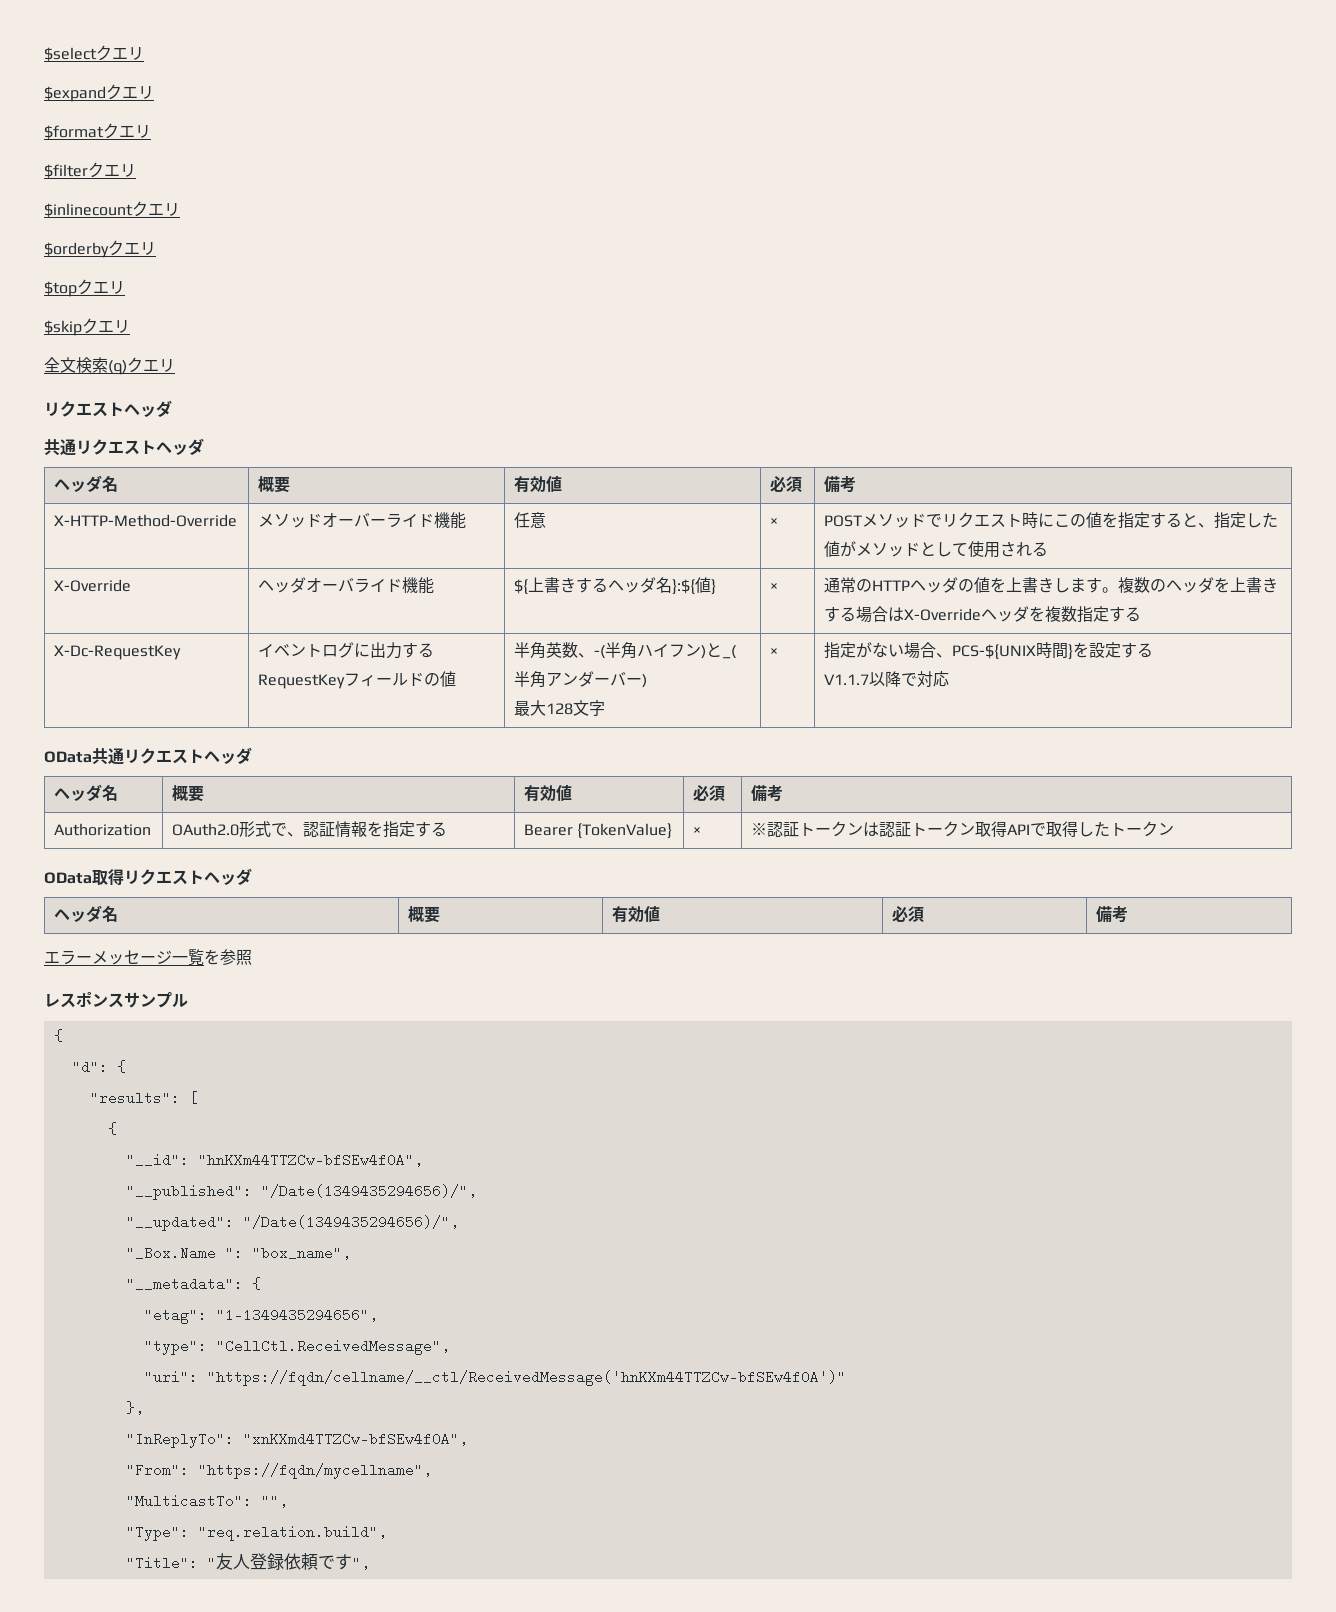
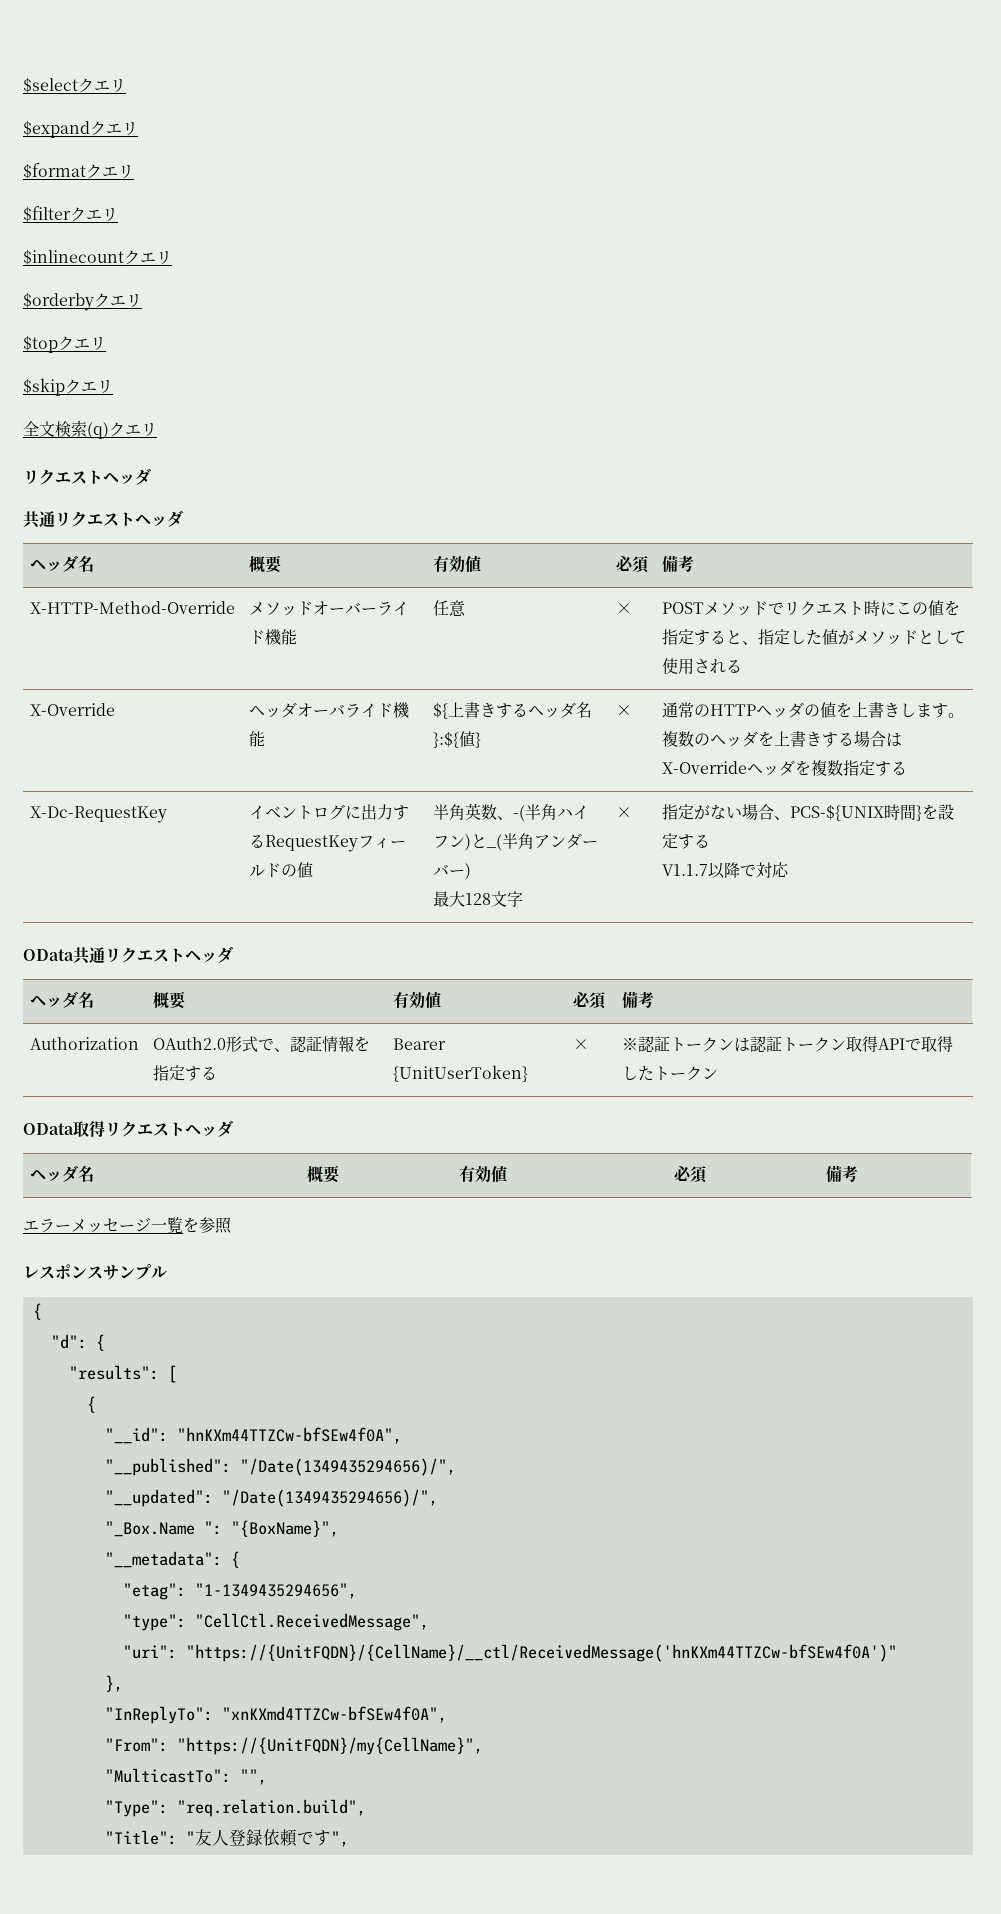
[577,823,673,839] {TokenValue} -> [392,1065,528,1082] {UnitUserToken}
[251,1246,351,1260] "box_name", -> [230,1520,339,1537] "{BoxName}",
[206,1370,846,1386] "https://fqdn/cellname/__ctl/ReceivedMessage('hnKXm44TTZCw-bfSEw4f0A')" -> [185,1644,897,1662] "https://{UnitFQDN}/{CellName}/__ctl/ReceivedMessage('hnKXm44TTZCw-bfSEw4f0A')"
[197,1463,432,1479] "https://fqdn/mycellname", -> [176,1737,483,1755] "https://{UnitFQDN}/my{CellName}",

